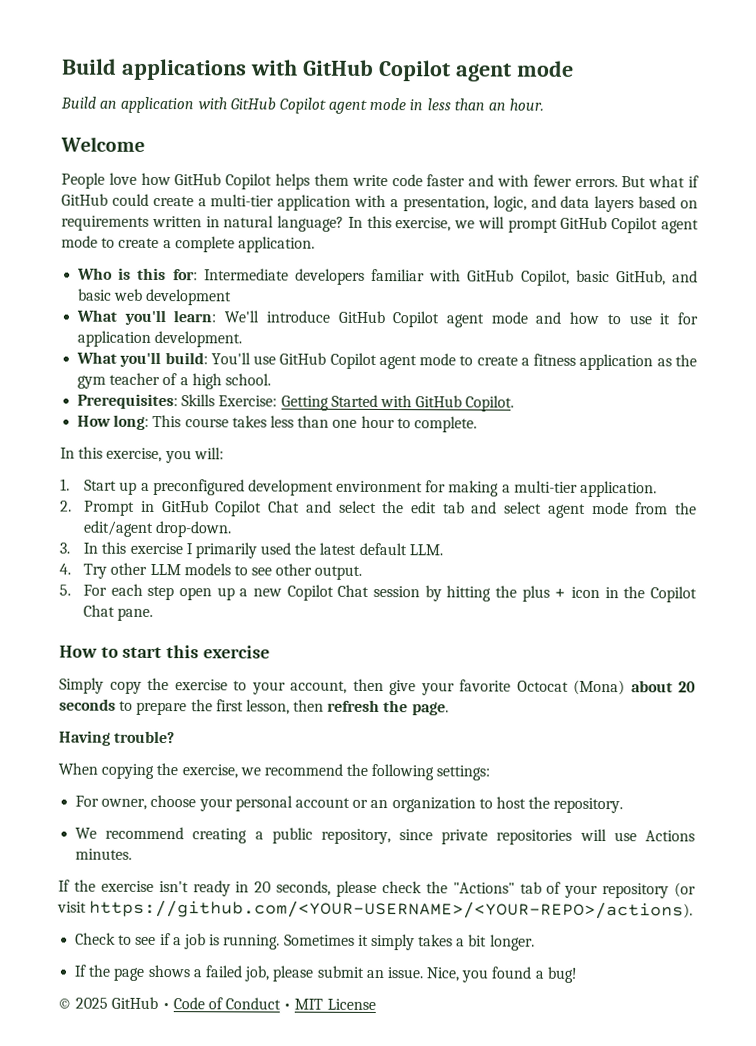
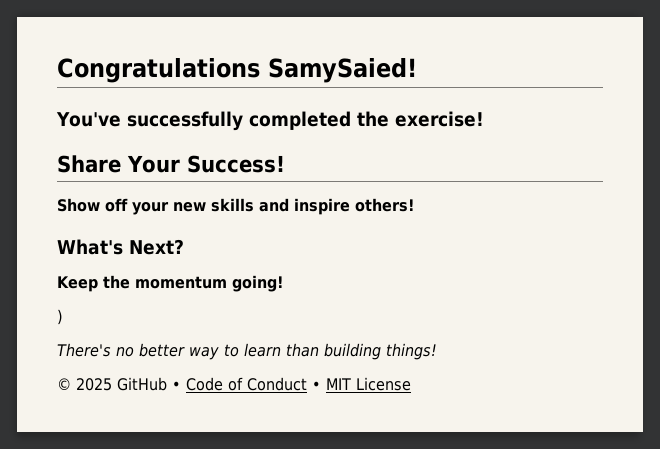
[62,58,574,82] [60,96,545,114] [60,136,145,152] [61,172,699,190] [61,193,698,213] [61,215,699,234] [61,235,315,253] [77,267,699,286] [78,288,233,306] [76,309,698,328] [77,330,243,348] [76,351,697,371] [77,372,271,390] [77,393,515,412] [77,414,477,433] [60,446,224,464] [60,478,658,498] [60,500,697,518] [83,520,233,538] [59,541,443,559] [59,562,363,580] [59,583,697,603] [83,604,154,621] [59,645,270,659] [59,677,696,696] [59,698,449,716] [58,730,176,746] [58,762,491,781] [75,794,624,814] [75,826,695,845] [75,848,133,860] [58,879,696,899] [57,899,694,920] [75,932,535,951] [74,964,577,983] Build applications with GitHub Copilot agent mode // Build an application with GitHub Copilot agent mode in less than an hour. // Welcome // People love how GitHub Copilot helps them write code faster and with fewer errors. But what if GitHub could create a multi-tier application with a presentation, logic, and data layers based on requirements written in natural language? In this exercise, we will prompt GitHub Copilot agent mode to create a complete application. // Who is this for: Intermediate developers familiar with GitHub Copilot, basic GitHub, and basic web development // What you'll learn: We'll introduce GitHub Copilot agent mode and how to use it for application development. // What you'll build: You'll use GitHub Copilot agent mode to create a fitness application as the gym teacher of a high school. // Prerequisites: Skills Exercise: Getting Started with GitHub Copilot. // How long: This course takes less than one hour to complete. // In this exercise, you will: // 1. Start up a preconfigured development environment for making a multi-tier application. // 2. Prompt in GitHub Copilot Chat and select the edit tab and select agent mode from the edit/agent drop-down. // 3. In this exercise I primarily used the latest default LLM. // 4. Try other LLM models to see other output. // 5. For each step open up a new Copilot Chat session by hitting the plus + icon in the Copilot Chat pane. // How to start this exercise // Simply copy the exercise to your account, then give your favorite Octocat (Mona) about 20 seconds to prepare the first lesson, then refresh the page. // Having trouble? // When copying the exercise, we recommend the following settings: // For owner, choose your personal account or an organization to host the repository. // We recommend creating a public repository, since private repositories will use Actions minutes. // If the exercise isn't ready in 20 seconds, please check the "Actions" tab of your repository (or visit https://github.com/<YOUR-USERNAME>/<YOUR-REPO>/actions). // Check to see if a job is running. Sometimes it simply takes a bit longer. // If the page shows a failed job, please submit an issue. Nice, you found a bug! -> [57,58,417,83] [56,111,484,131] [57,155,285,173] [57,198,415,215] [57,239,184,255] [57,275,284,292] [57,309,63,325] [57,343,437,360] Congratulations SamySaied! // You've successfully completed the exercise! // Share Your Success! // Show off your new skills and inspire others! // What's Next? // Keep the momentum going! // ) // There's no better way to learn than building things!

